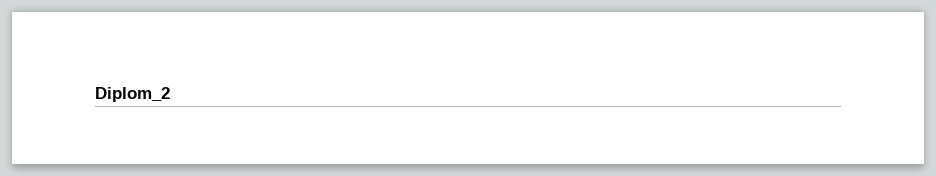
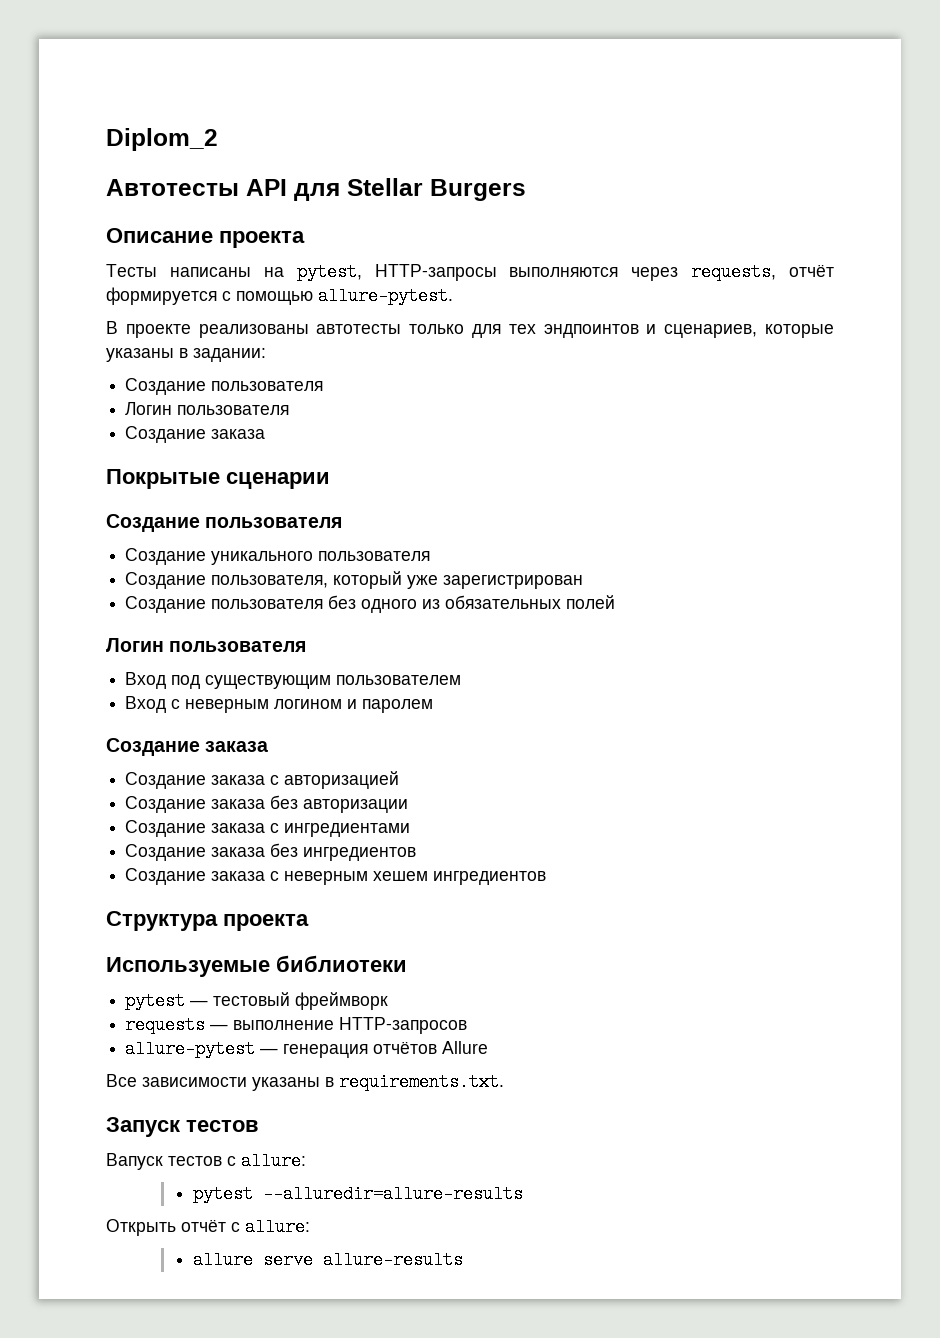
(170, 94) none -> [106,178,526,201] [106,228,305,248] [106,263,834,281] [106,287,453,305] [106,321,834,338] [106,348,266,362] [125,378,324,395] [125,402,290,415] [125,426,266,443] [106,469,330,489] [106,514,343,532] [125,548,431,565] [125,571,584,589] [125,595,616,613] [106,638,307,652] [125,672,462,689] [125,696,434,713] [106,738,269,756] [125,771,400,789] [125,795,409,813] [125,820,411,837] [125,843,417,861] [125,868,547,885] [106,911,309,931] [106,955,407,977] [125,992,389,1010] [125,1016,468,1034] [125,1040,489,1058] [106,1073,504,1091] [106,1117,259,1137] [106,1152,306,1170] [192,1185,523,1203] [106,1218,310,1236] [192,1251,463,1269] // Автотесты API для Stellar Burgers // Описание проекта // Тесты написаны на pytest, HTTP-запросы выполняются через requests, отчёт формируется с помощью allure-pytest. // В проекте реализованы автотесты только для тех эндпоинтов и сценариев, которые указаны в задании: // Создание пользователя // Логин пользователя // Создание заказа // Покрытые сценарии // Создание пользователя // Создание уникального пользователя // Создание пользователя, который уже зарегистрирован // Создание пользователя без одного из обязательных полей // Логин пользователя // Вход под существующим пользователем // Вход с неверным логином и паролем // Создание заказа // Создание заказа с авторизацией // Создание заказа без авторизации // Создание заказа с ингредиентами // Создание заказа без ингредиентов // Создание заказа с неверным хешем ингредиентов // Структура проекта // Используемые библиотеки // pytest — тестовый фреймворк // requests — выполнение HTTP-запросов // allure-pytest — генерация отчётов Allure // Все зависимости указаны в requirements.txt. // Запуск тестов // Вапуск тестов с allure: // pytest --alluredir=allure-results // Открыть отчёт с allure: // allure serve allure-results

